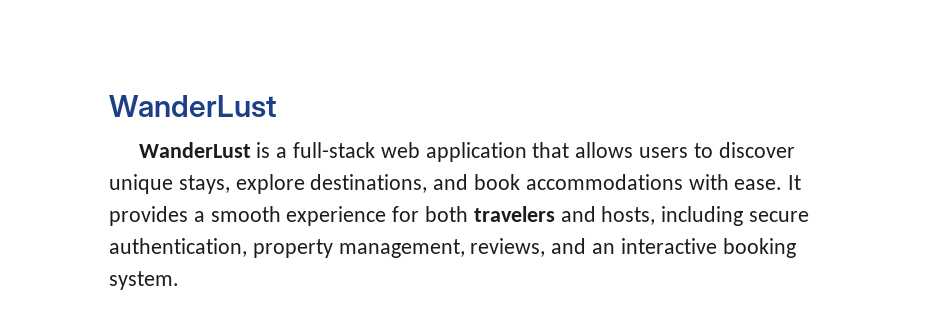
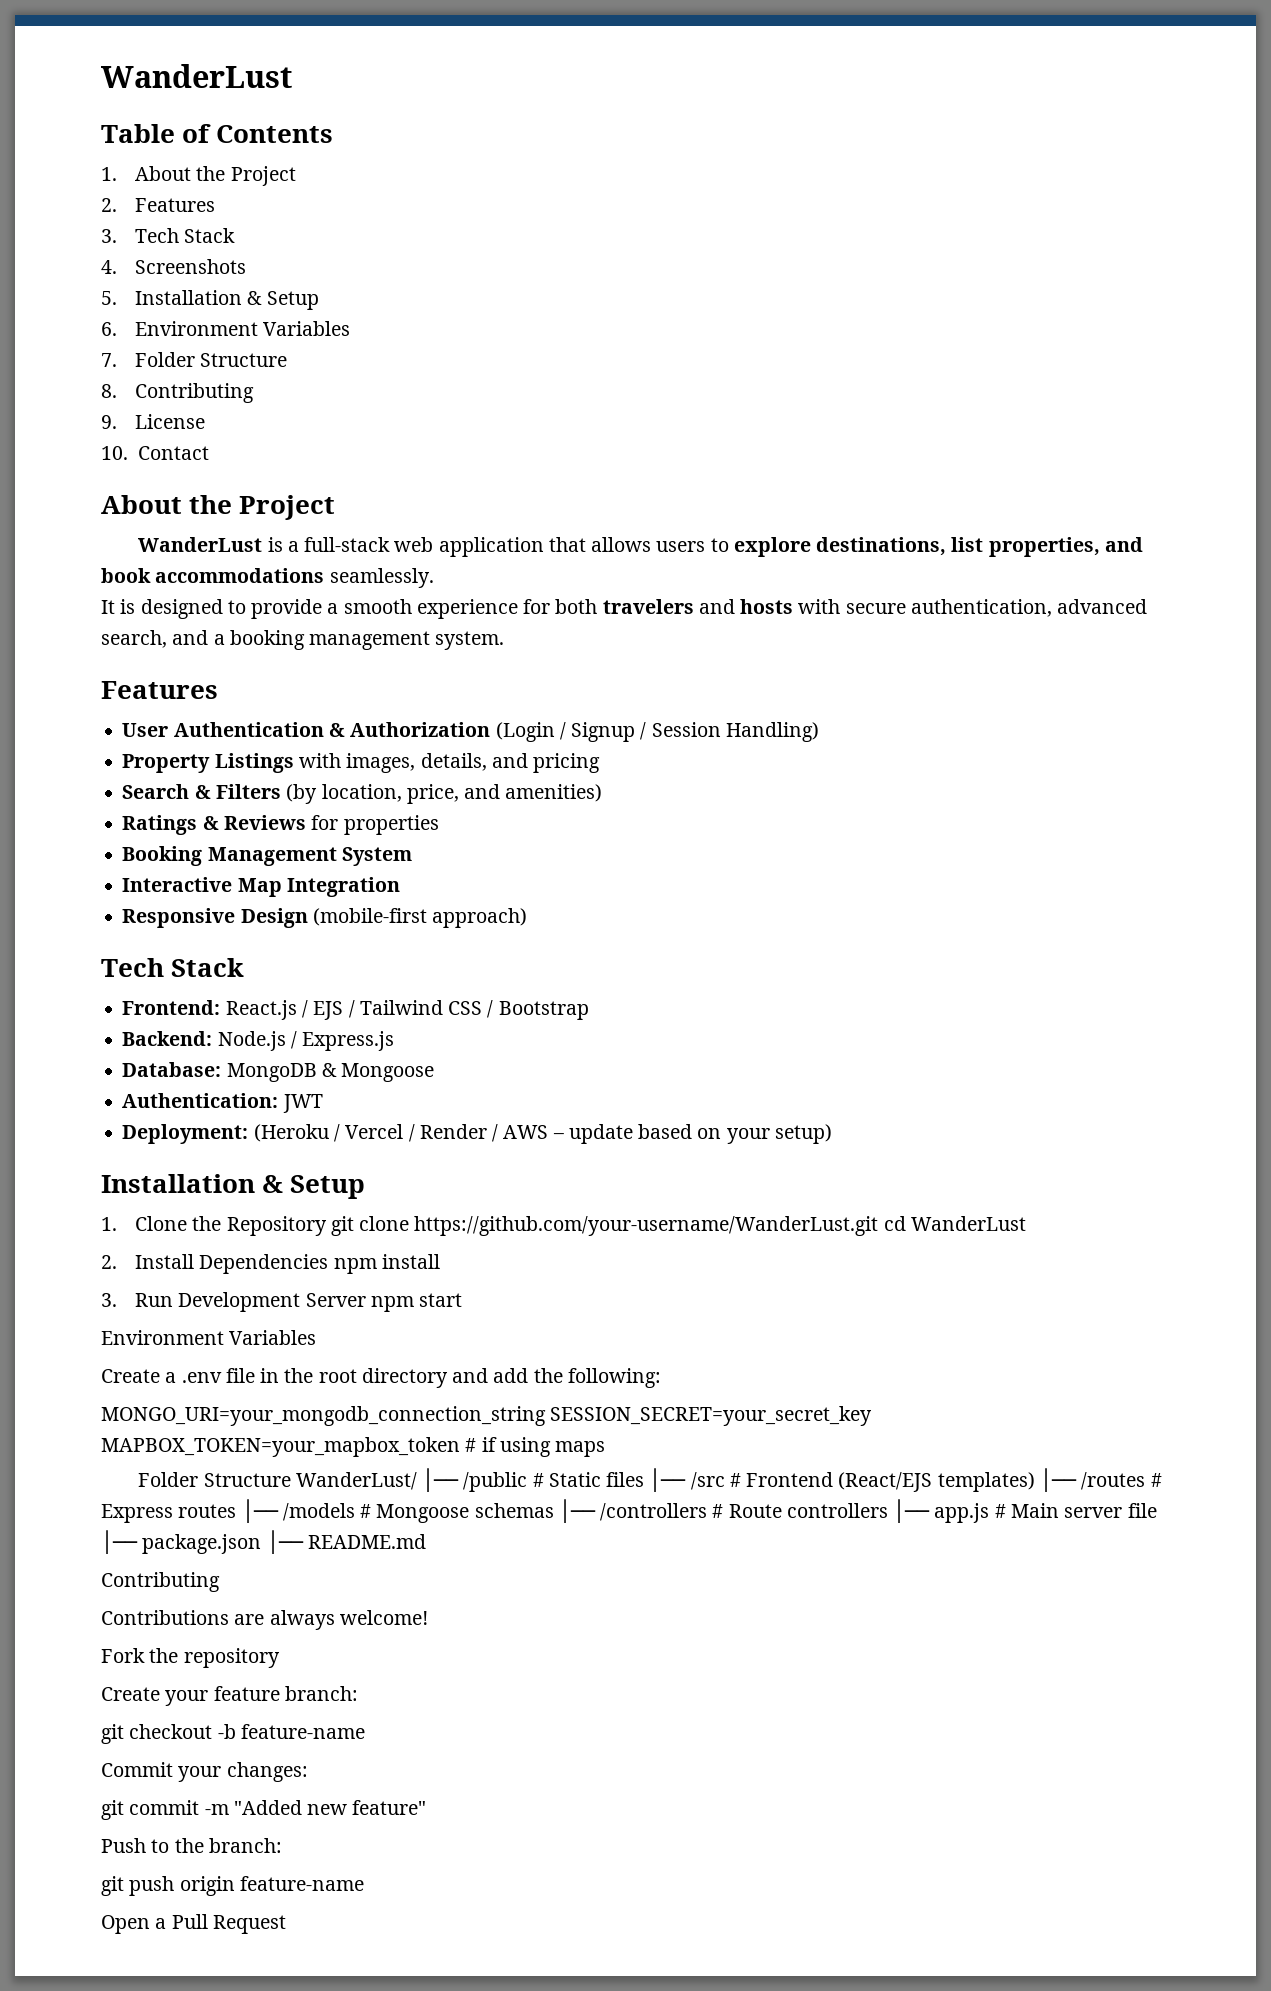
[109,95,276,117] WanderLust -> [101,64,292,88] [101,124,334,143] [101,166,296,186] [101,198,216,212] [101,228,236,243] [101,259,247,274] [101,290,319,310] [101,321,351,336] [101,352,288,367] [101,383,255,403] [101,414,206,429] [101,446,209,460] [101,495,336,520] WanderLust // Table of Contents // 1. About the Project // 2. Features // 3. Tech Stack // 4. Screenshots // 5. Installation & Setup // 6. Environment Variables // 7. Folder Structure // 8. Contributing // 9. License // 10. Contact // About the Project
[718,142,795,158] [109,174,802,194] [109,206,188,226] discover unique stays, explore destinations, and book accommodations with ease. It provides -> [733,537,1143,557] [101,568,434,588] [101,599,323,619] explore destinations, list properties, and book accommodations seamlessly. // It is designed to provide
[601,206,810,226] [109,238,796,258] [109,271,179,290] hosts, including secure authentication, property management, reviews, and an interactive booking system. -> [740,599,1148,617] [101,630,505,650] [101,681,218,699] [122,722,819,742] [122,753,601,773] [122,784,603,804] [122,815,439,835] [122,846,412,866] [122,877,400,897] [122,908,528,928] [101,958,245,977] [122,1000,589,1020] [122,1031,395,1051] [122,1062,435,1082] [122,1093,323,1113] [122,1124,832,1144] [101,1174,366,1199] [101,1216,1026,1236] [101,1254,440,1274] [101,1292,463,1312] [101,1330,317,1345] [101,1368,661,1388] [101,1406,873,1426] [101,1437,606,1457] [138,1468,1162,1492] [101,1499,1157,1523] [101,1530,426,1554] [101,1572,220,1592] [101,1610,428,1630] [101,1648,280,1668] [101,1686,358,1706] [101,1724,365,1744] [101,1762,308,1782] [101,1800,427,1820] [101,1838,282,1853] [101,1876,364,1896] [101,1914,286,1934] hosts with secure authentication, advanced search, and a booking management system. // Features // User Authentication & Authorization (Login / Signup / Session Handling) // Property Listings with images, details, and pricing // Search & Filters (by location, price, and amenities) // Ratings & Reviews for properties // Booking Management System // Interactive Map Integration // Responsive Design (mobile-first approach) // Tech Stack // Frontend: React.js / EJS / Tailwind CSS / Bootstrap // Backend: Node.js / Express.js // Database: MongoDB & Mongoose // Authentication: JWT // Deployment: (Heroku / Vercel / Render / AWS – update based on your setup) // Installation & Setup // 1. Clone the Repository git clone https://github.com/your-username/WanderLust.git cd WanderLust // 2. Install Dependencies npm install // 3. Run Development Server npm start // Environment Variables // Create a .env file in the root directory and add the following: // MONGO_URI=your_mongodb_connection_string SESSION_SECRET=your_secret_key MAPBOX_TOKEN=your_mapbox_token # if using maps // Folder Structure WanderLust/ │── /public # Static files │── /src # Frontend (React/EJS templates) │── /routes # Express routes │── /models # Mongoose schemas │── /controllers # Route controllers │── app.js # Main server file │── package.json │── README.md // Contributing // Contributions are always welcome! // Fork the repository // Create your feature branch: // git checkout -b feature-name // Commit your changes: // git commit -m "Added new feature" // Push to the branch: // git push origin feature-name // Open a Pull Request

